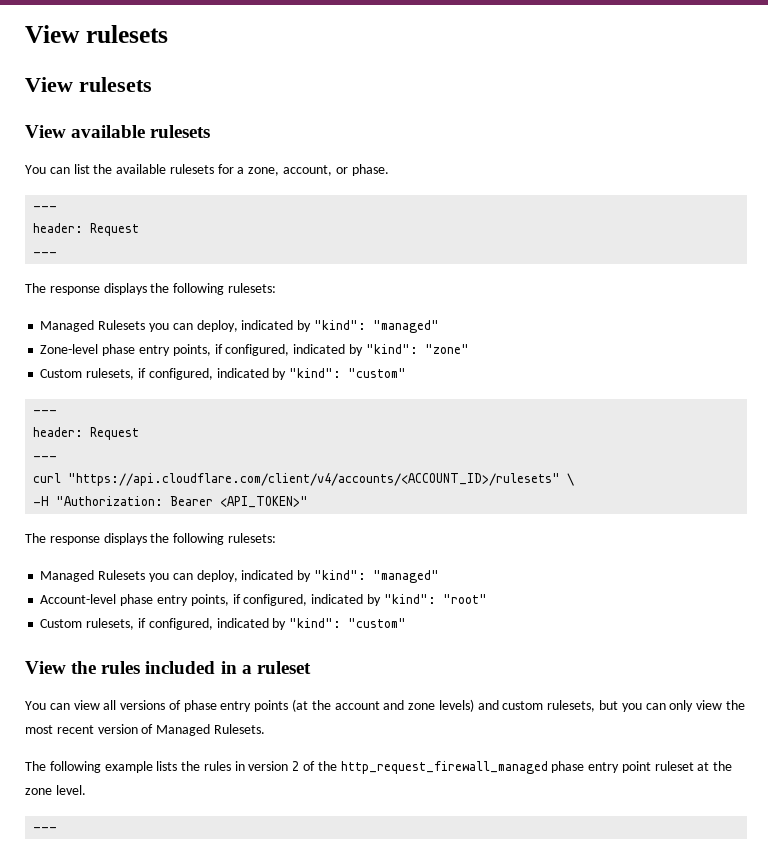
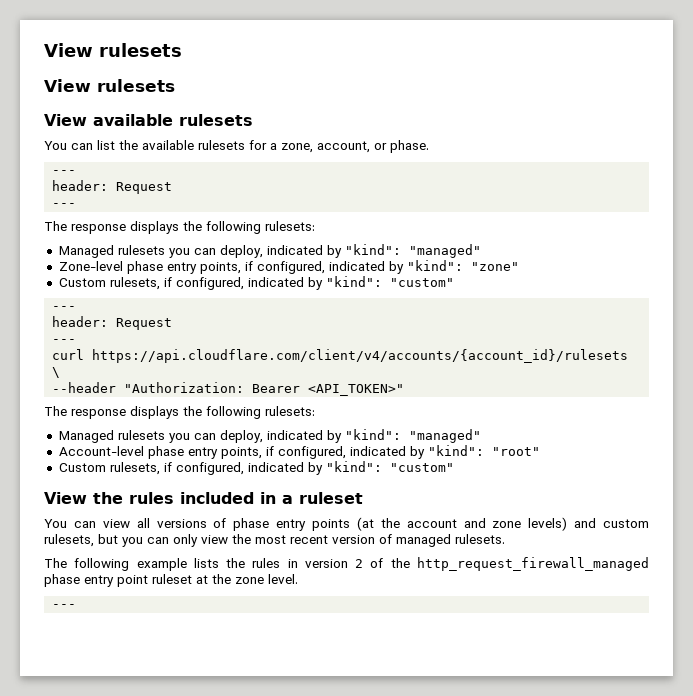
[98,320,146,330] Rulesets -> [117,245,165,255] rulesets
[68,473,561,486] "https://api.cloudflare.com/client/v4/accounts/<ACCOUNT_ID>/rulesets" -> [92,349,629,363] https://api.cloudflare.com/client/v4/accounts/{account_id}/rulesets
[33,496,50,506] -H -> [52,382,117,393] --header
[98,570,146,580] Rulesets -> [117,430,165,440] rulesets
[156,724,265,736] Managed Rulesets. -> [396,534,505,547] managed rulesets.

